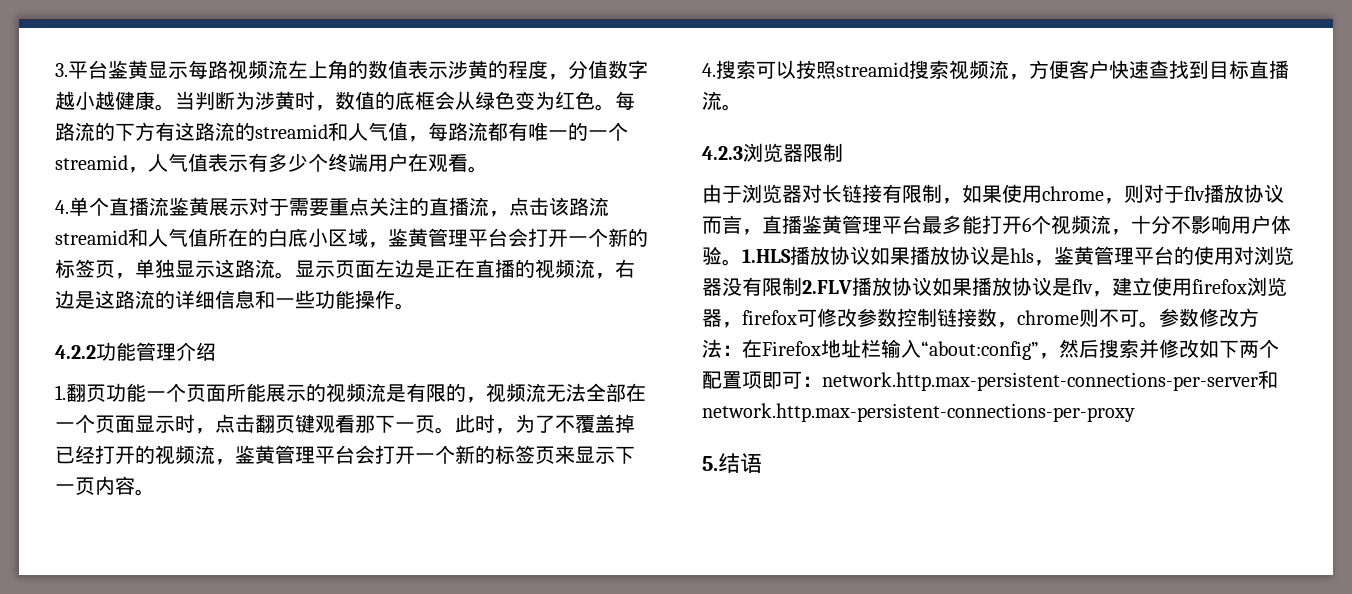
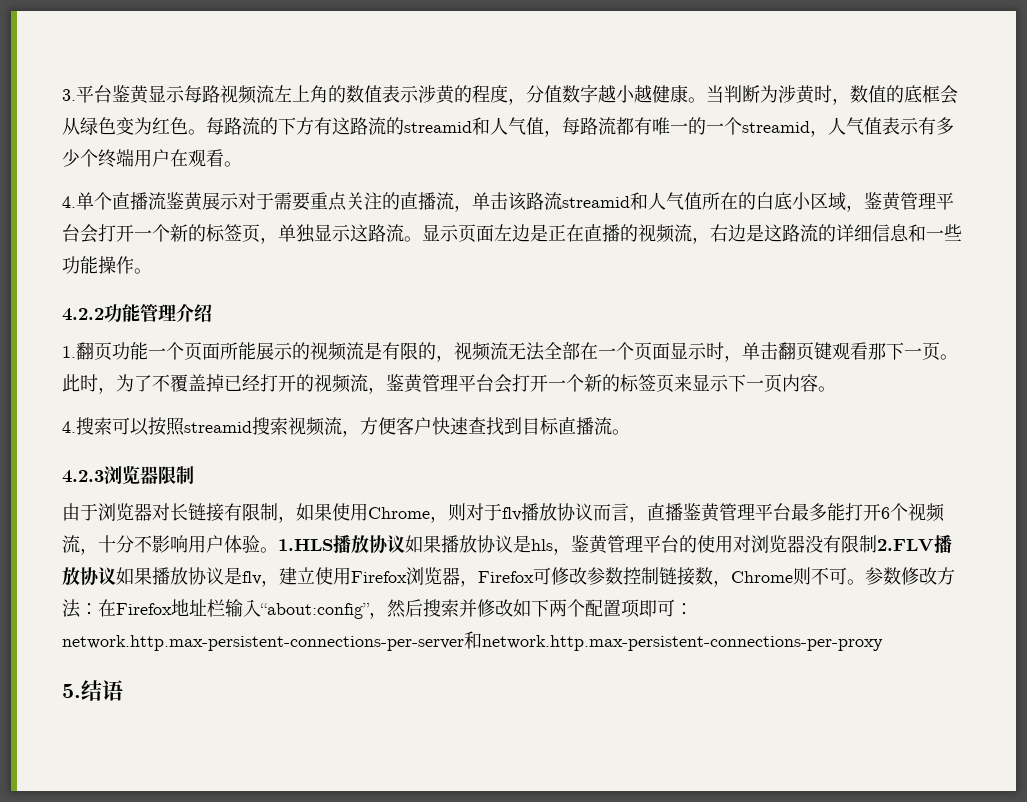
[509,197,529,216] 点 -> [472,192,490,210] 单
[215,414,235,433] 点 -> [742,342,760,360] 单
[1042,186,1104,201] chrome -> [368,507,430,519] Chrome
[1192,279,1247,294] firefox -> [351,571,407,583] Firefox
[742,310,797,325] firefox -> [478,571,534,583] Firefox
[1017,310,1079,325] chrome -> [731,571,793,583] Chrome

